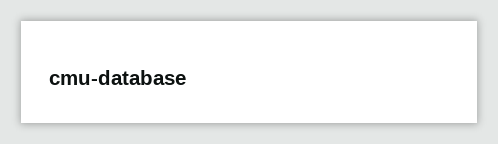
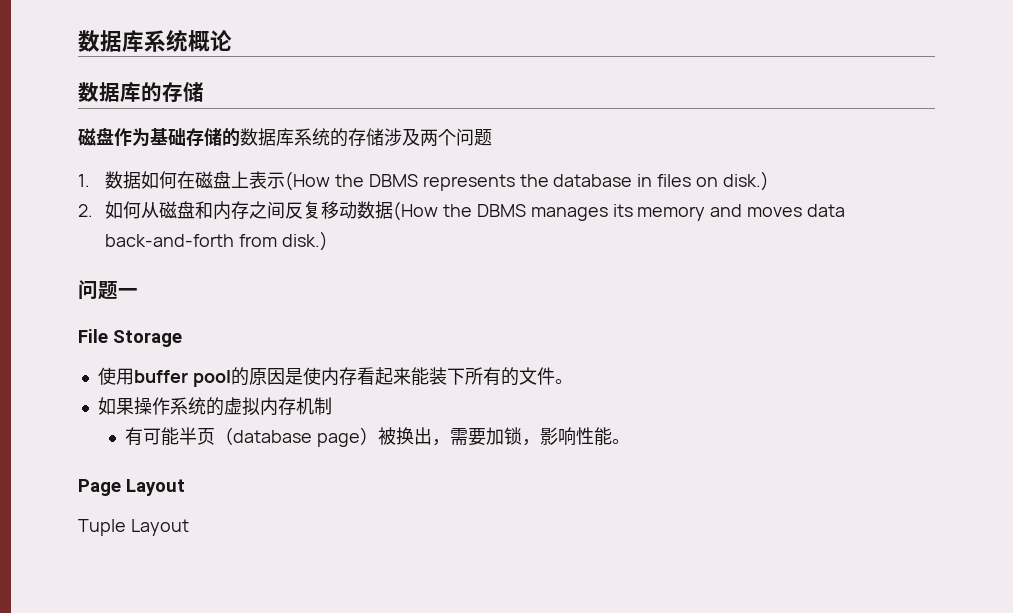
[49,70,186,85] cmu-database -> [78,29,232,52] [78,82,204,102] [78,127,492,147] [78,171,769,191] [78,201,846,221] [105,231,328,251] [78,280,138,300] [78,329,182,347] [97,367,573,387] [97,397,332,416] [124,427,630,447] [78,479,185,496] [78,519,189,536] 数据库系统概论 // 数据库的存储 // 磁盘作为基础存储的数据库系统的存储涉及两个问题 // 1.数据如何在磁盘上表示(How the DBMS represents the database in files on disk.) // 2.如何从磁盘和内存之间反复移动数据(How the DBMS manages its memory and moves data back-and-forth from disk.) // 问题一 // File Storage // 使用buffer pool的原因是使内存看起来能装下所有的文件。 // 如果操作系统的虚拟内存机制 // 有可能半页（database page）被换出，需要加锁，影响性能。 // Page Layout // Tuple Layout

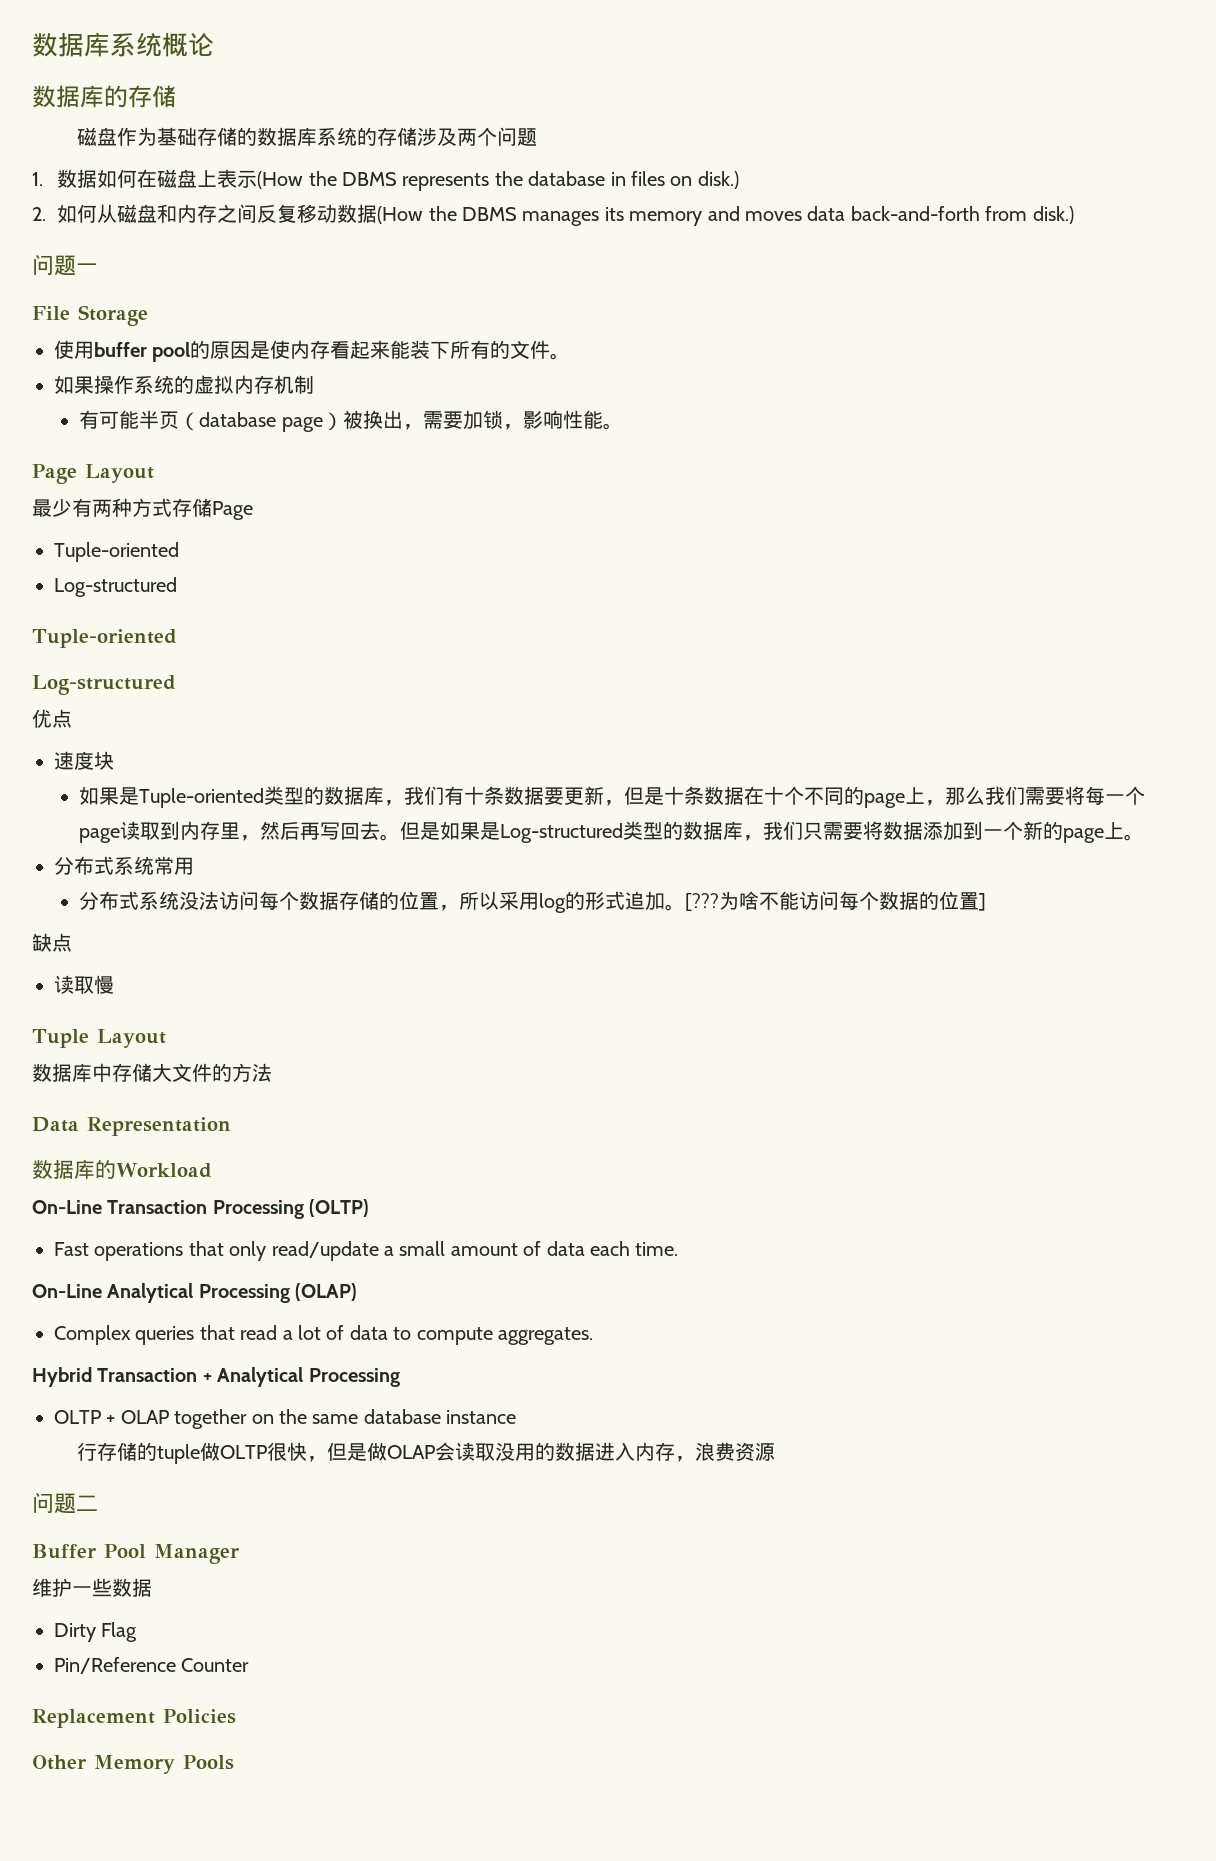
[78,519,189,536] Tuple Layout -> [32,498,253,520] [54,542,179,562] [54,577,177,597] [32,629,177,648] [32,675,176,695] [32,709,72,728] [54,751,114,770] [79,786,1146,808] [79,821,1145,843] [54,856,194,875] [79,891,987,913] [32,933,72,952] [54,975,114,994] [32,1029,166,1048] [32,1063,272,1082] [32,1117,231,1136] [32,1159,212,1179] [32,1199,370,1219] [54,1241,679,1261] [32,1283,358,1303] [54,1325,593,1345] [32,1367,400,1387] [54,1409,517,1429] [76,1442,775,1464] [32,1492,98,1514] [32,1544,240,1564] [32,1578,152,1597] [54,1622,138,1642] [54,1657,250,1674] [32,1709,236,1728] [32,1755,234,1774] 最少有两种方式存储Page // Tuple-oriented // Log-structured // Tuple-oriented // Log-structured // 优点 // 速度块 // 如果是Tuple-oriented类型的数据库，我们有十条数据要更新，但是十条数据在十个不同的page上，那么我们需要将每一个page读取到内存里，然后再写回去。但是如果是Log-structured类型的数据库，我们只需要将数据添加到一个新的page上。 // 分布式系统常用 // 分布式系统没法访问每个数据存储的位置，所以采用log的形式追加。[???为啥不能访问每个数据的位置] // 缺点 // 读取慢 // Tuple Layout // 数据库中存储大文件的方法 // Data Representation // 数据库的Workload // On-Line Transaction Processing (OLTP) // Fast operations that only read/update a small amount of data each time. // On-Line Analytical Processing (OLAP) // Complex queries that read a lot of data to compute aggregates. // Hybrid Transaction + Analytical Processing // OLTP + OLAP together on the same database instance // 行存储的tuple做OLTP很快，但是做OLAP会读取没用的数据进入内存，浪费资源 // 问题二 // Buffer Pool Manager // 维护一些数据 // Dirty Flag // Pin/Reference Counter // Replacement Policies // Other Memory Pools

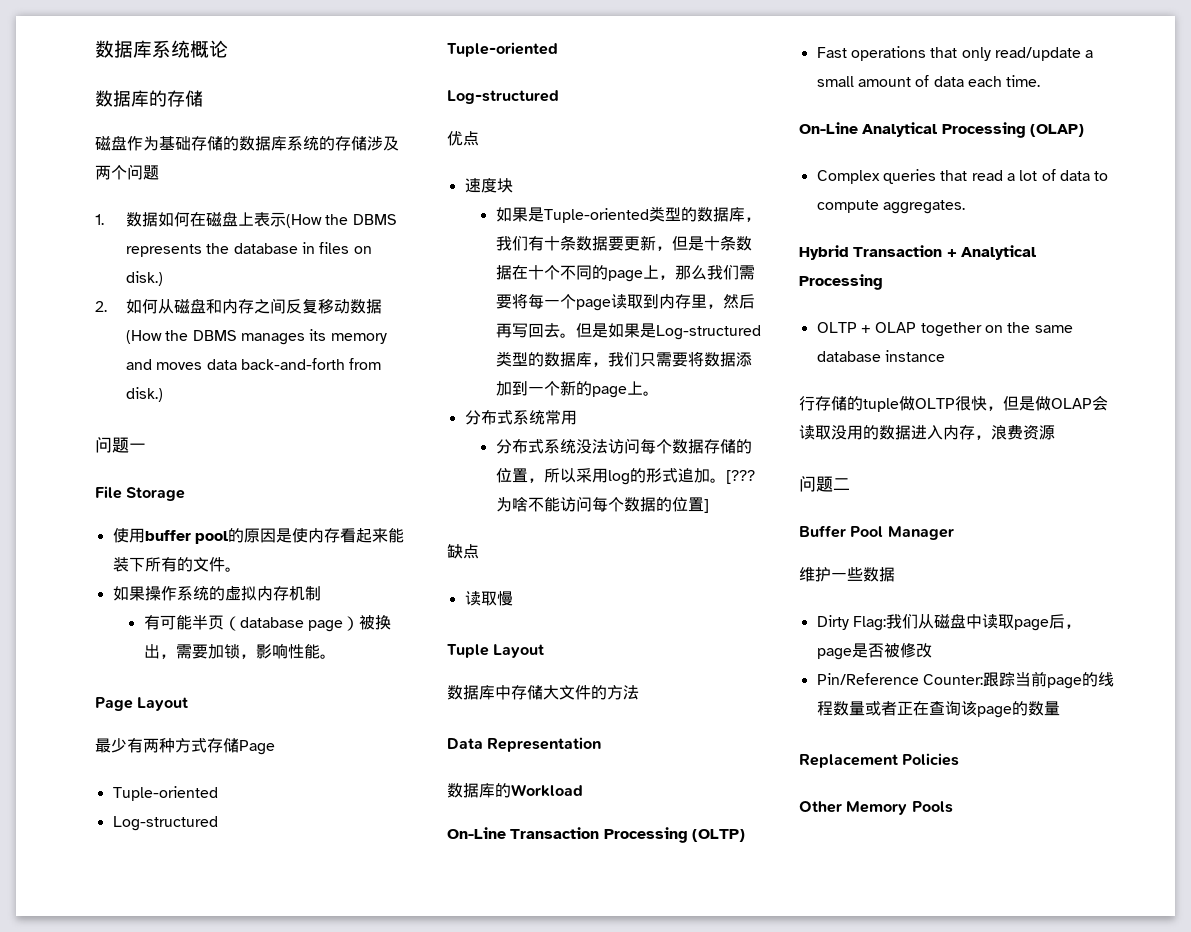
[101,1622,138,1642] [54,1657,250,1674] Flag // Pin/Reference Counter -> [852,614,1081,631] [816,642,932,660] [816,671,1114,689] [816,700,1060,718] Flag:我们从磁盘中读取page后，page是否被修改 // Pin/Reference Counter:跟踪当前page的线程数量或者正在查询该page的数量

